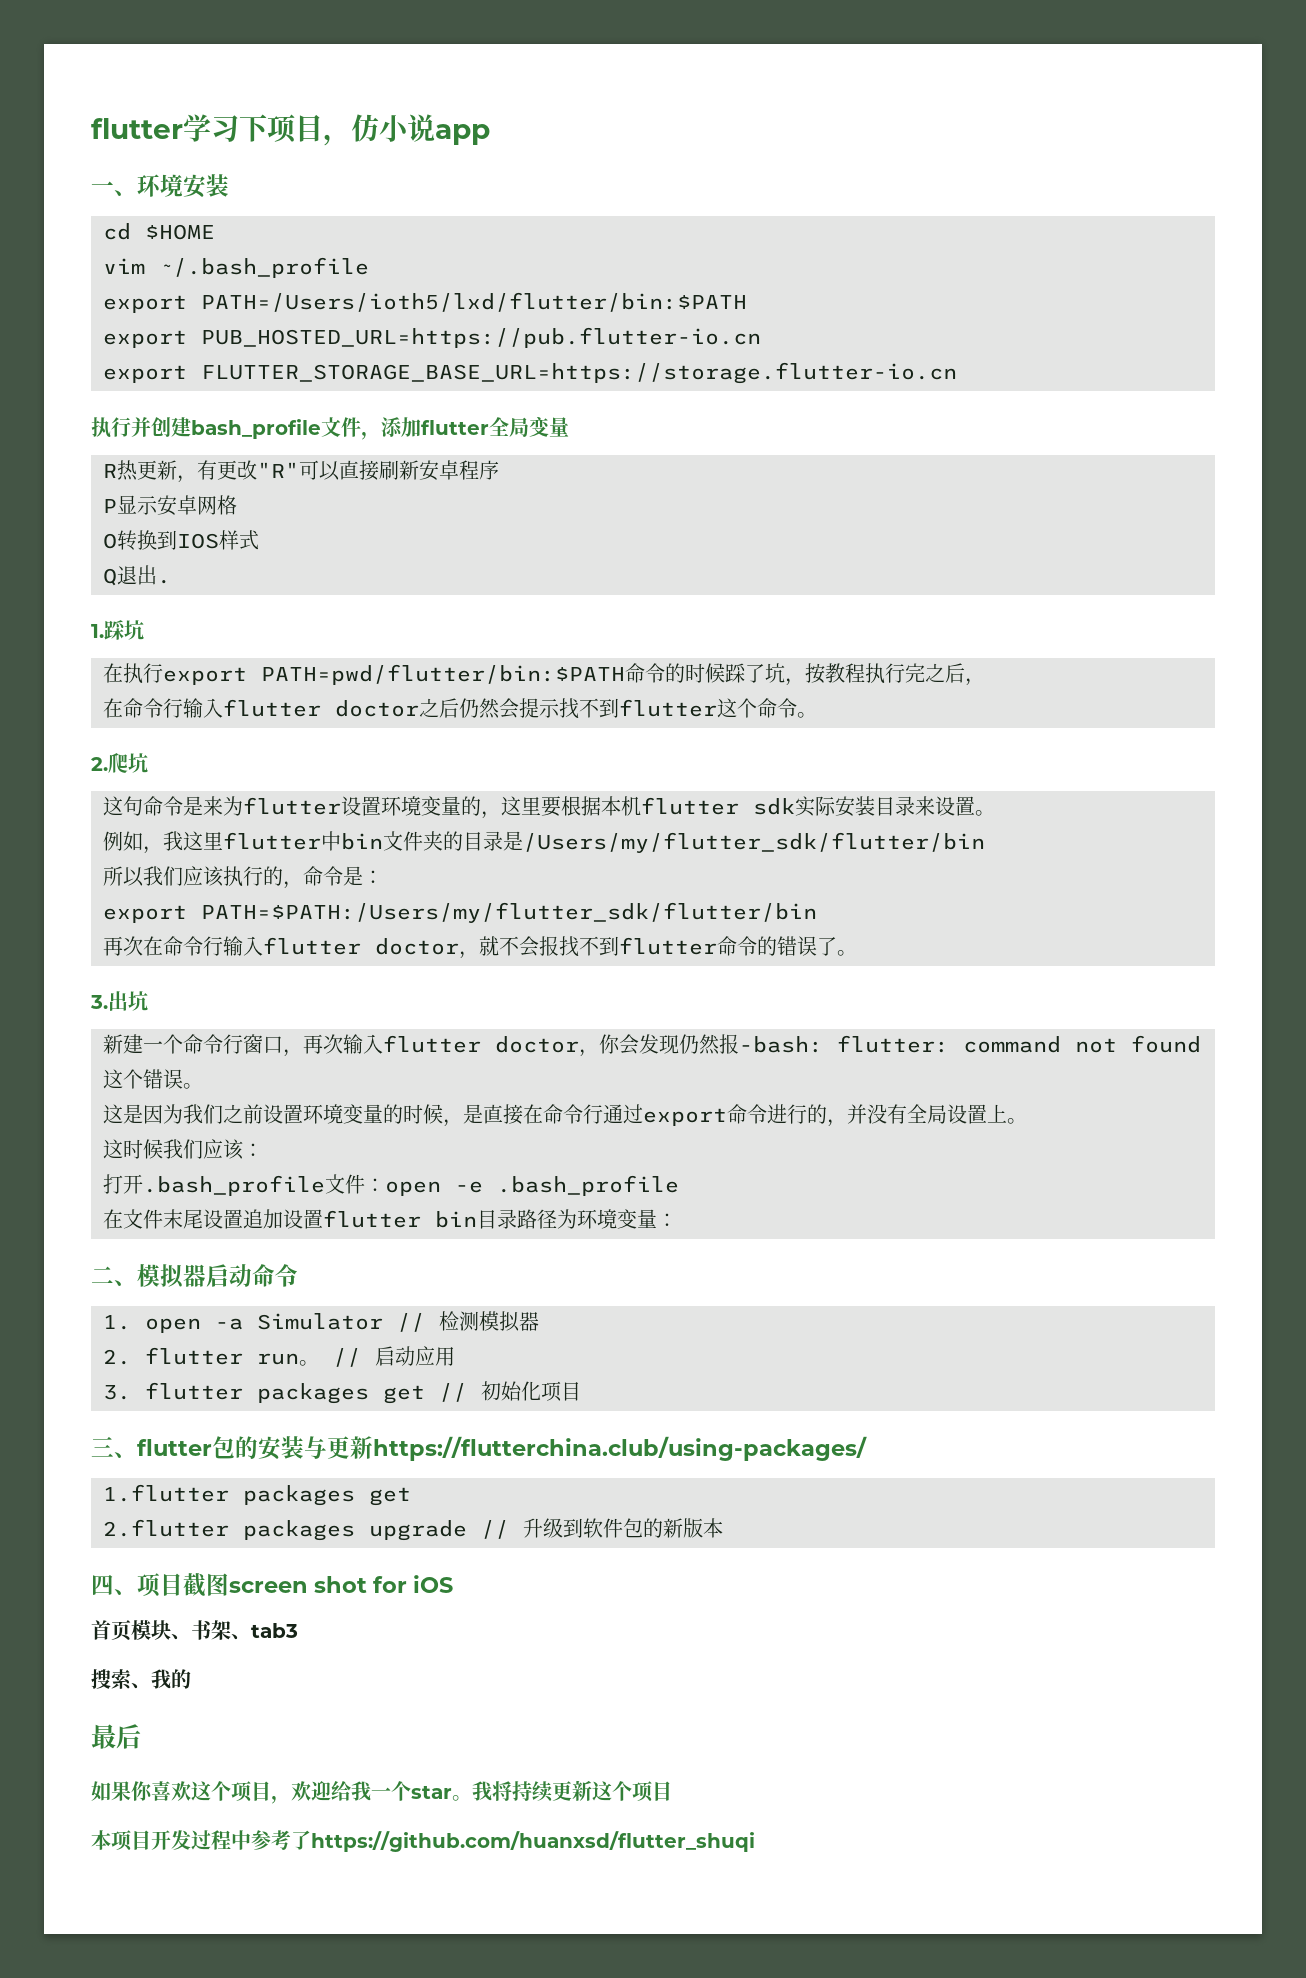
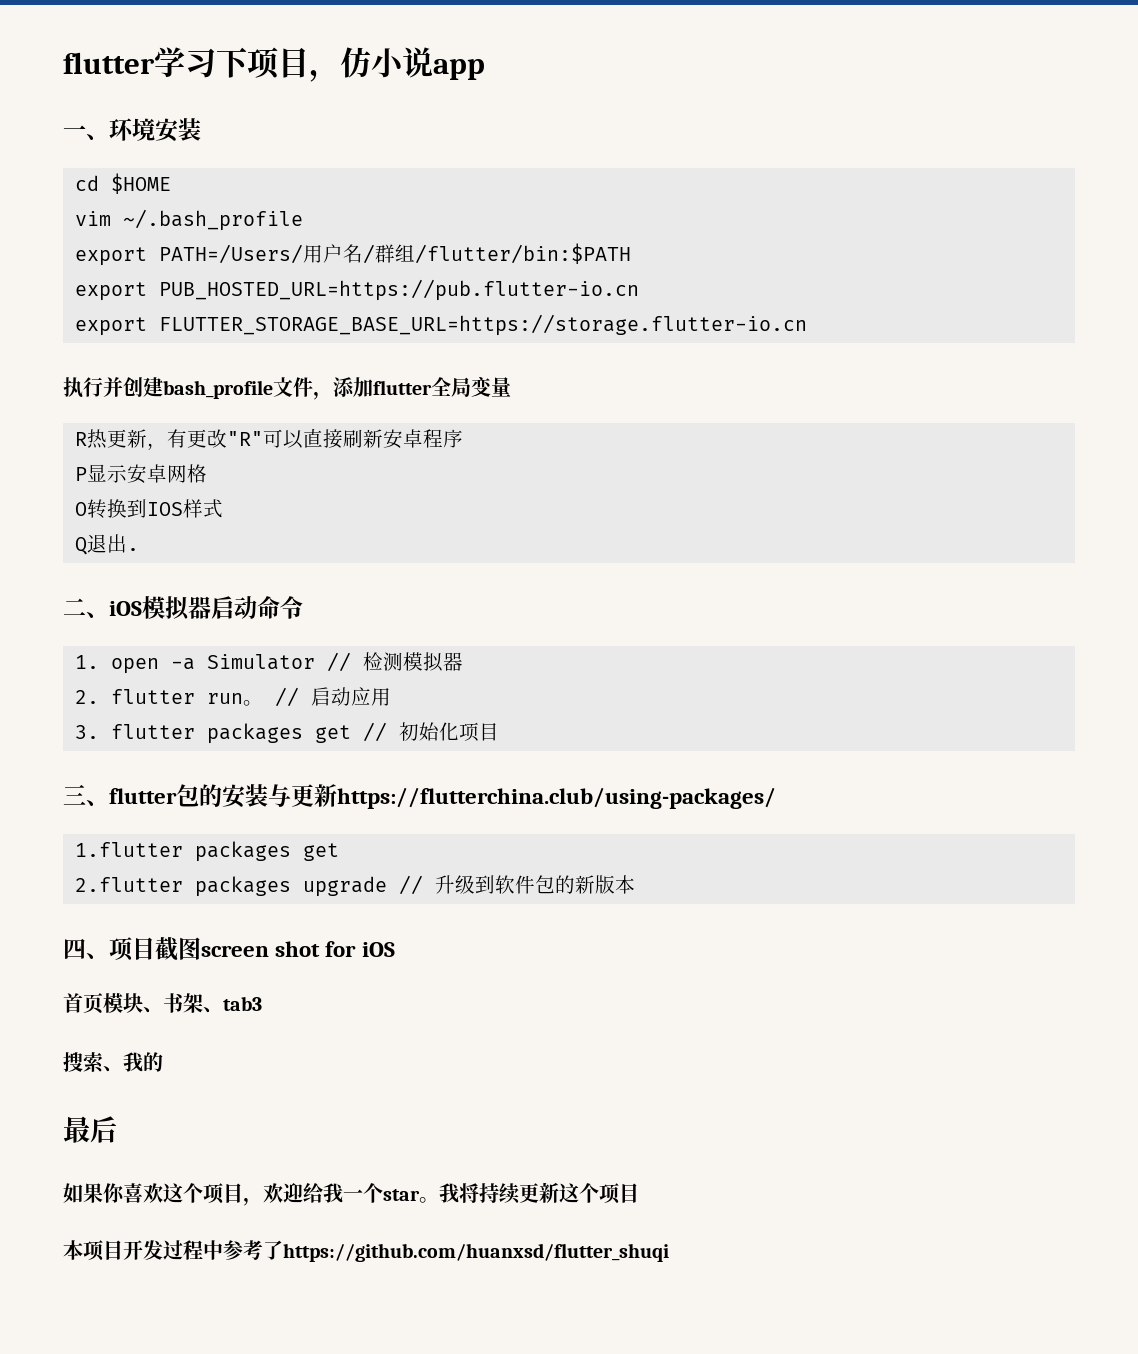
[201,292,747,312] PATH=/Users/ioth5/lxd/flutter/bin:$PATH -> [159,243,631,264] PATH=/Users/用户名/群组/flutter/bin:$PATH
[91,620,144,640] [103,663,985,686] [103,698,817,719] [91,753,148,773] [103,796,995,819] [103,831,985,854] [103,866,383,889] [103,902,817,923] [103,936,857,959] [90,991,148,1011] [103,1034,1201,1057] [103,1069,203,1089] [103,1104,1027,1127] [103,1139,263,1160] [103,1174,679,1196] [103,1209,677,1229] // 1.踩坑 // 在执行export PATH=pwd/flutter/bin:$PATH命令的时候踩了坑，按教程执行完之后， // 在命令行输入flutter doctor之后仍然会提示找不到flutter这个命令。 // 2.爬坑 // 这句命令是来为flutter设置环境变量的，这里要根据本机flutter sdk实际安装目录来设置。 // 例如，我这里flutter中bin文件夹的目录是/Users/my/flutter_sdk/flutter/bin // 所以我们应该执行的，命令是： // export PATH=$PATH:/Users/my/flutter_sdk/flutter/bin // 再次在命令行输入flutter doctor，就不会报找不到flutter命令的错误了。 // 3.出坑 // 新建一个命令行窗口，再次输入flutter doctor，你会发现仍然报-bash: flutter: command not found这个错误。 // 这是因为我们之前设置环境变量的时候，是直接在命令行通过export命令进行的，并没有全局设置上。 // 这时候我们应该： // 打开.bash_profile文件：open -e .bash_profile // 在文件末尾设置追加设置flutter bin目录路径为环境变量： -> (139, 549) none
(137, 1283) none -> [109,601,142,616] iOS

